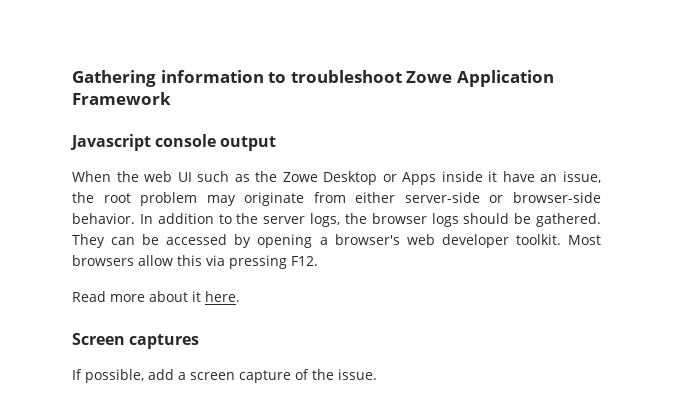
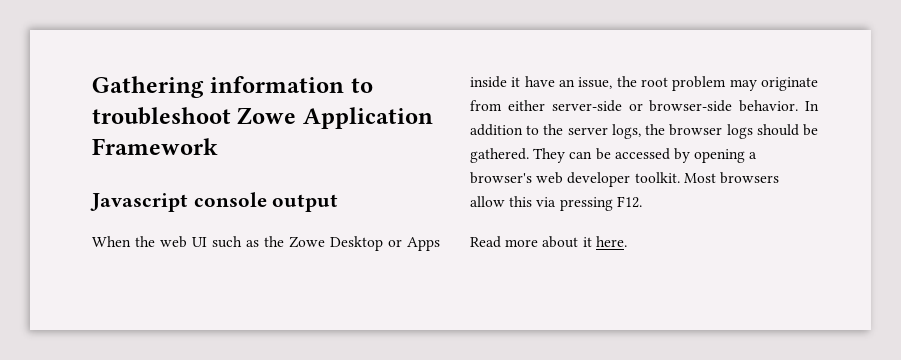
[72,333,200,349] [72,369,377,383] // Screen captures // If possible, add a screen capture of the issue. -> (627, 241) none

